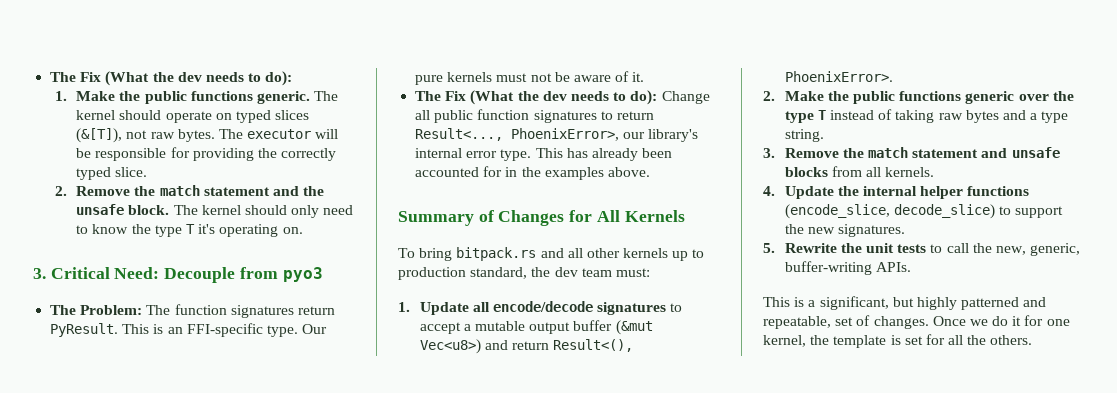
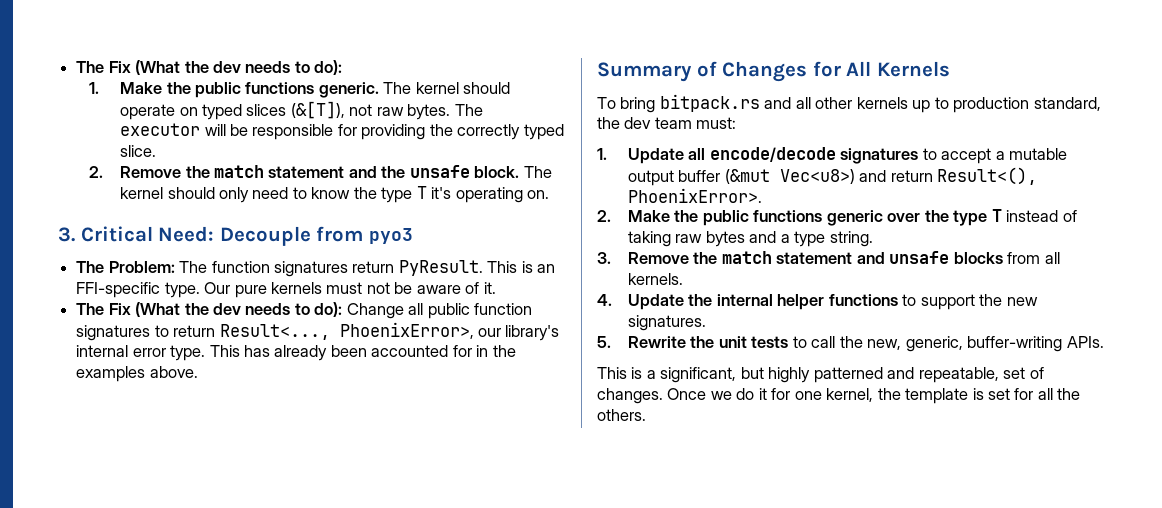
[784,204,995,219] (encode_slice, decode_slice) -> (898, 300) none

